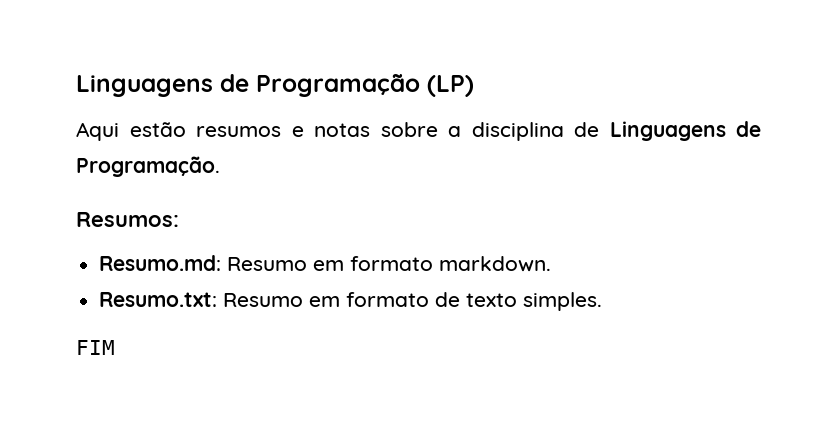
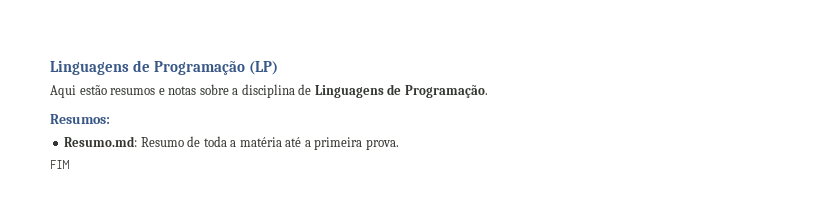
[313,256,552,272] [99,292,603,311] em formato markdown. // Resumo.txt: Resumo em formato de texto simples. -> [187,136,399,150] de toda a matéria até a primeira prova.

